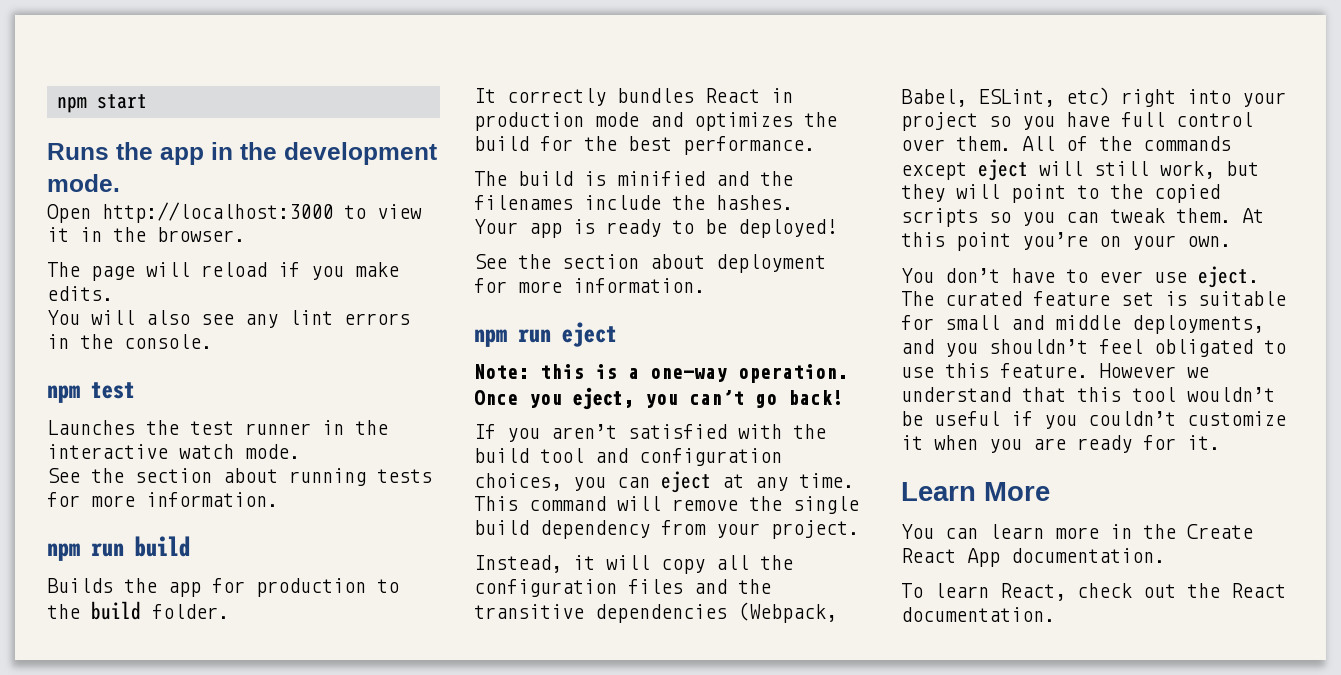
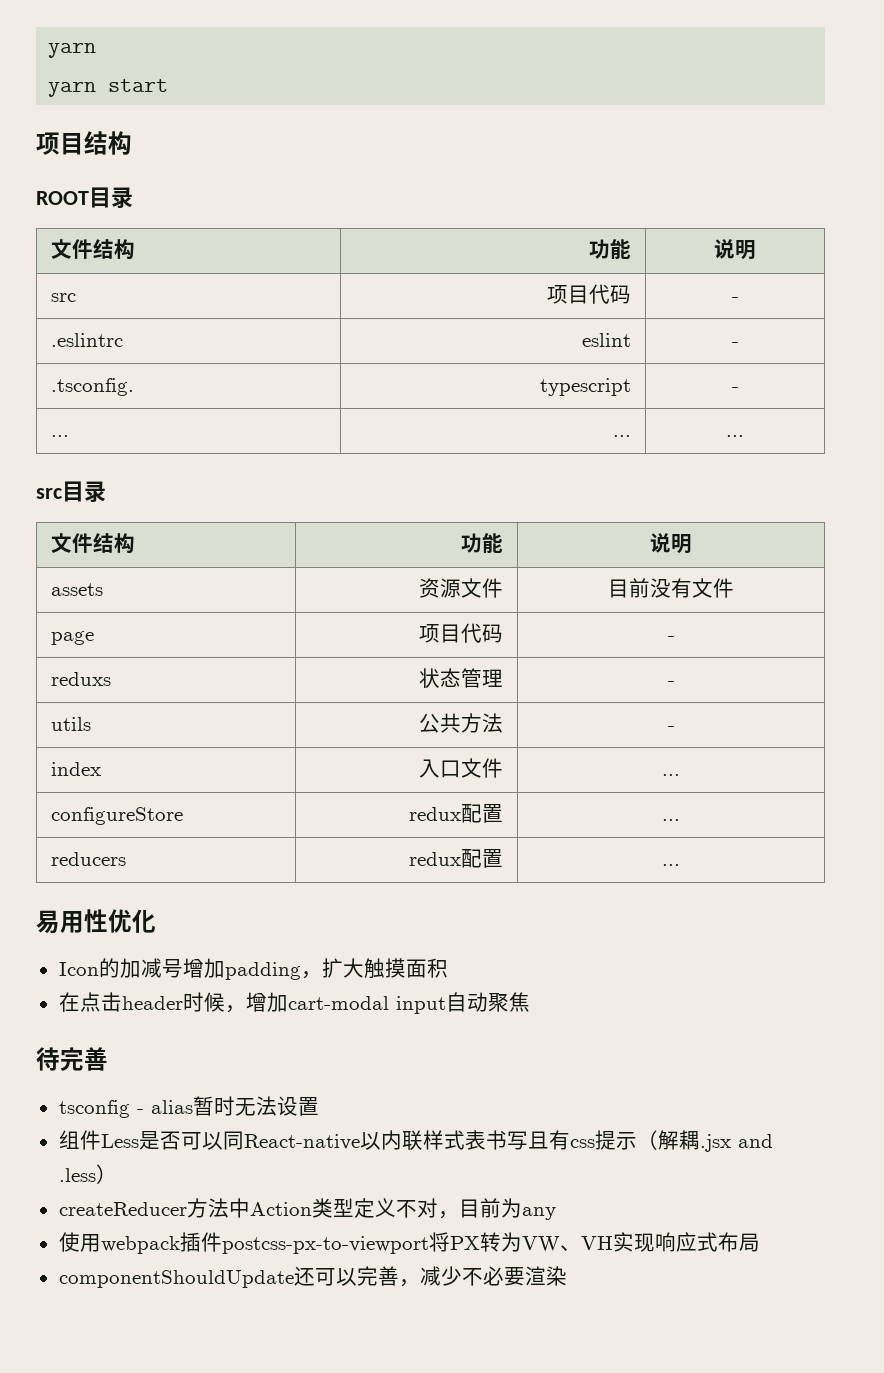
[56,96,87,113] npm -> [48,43,97,58] [48,82,97,97] yarn // yarn
[47,142,437,165] [47,174,120,192] [47,202,422,223] [47,227,245,242] [47,262,399,281] [47,286,113,301] [47,310,410,328] [47,334,212,349] [47,382,135,403] [47,420,388,435] [47,444,300,459] [47,468,432,486] [47,492,278,507] [47,536,190,561] [47,578,399,597] [47,601,229,620] [474,88,793,106] [474,112,837,131] [474,136,815,155] [474,171,793,186] [474,195,793,210] [474,219,837,238] [474,254,826,273] [474,278,705,293] [474,322,617,347] [474,364,848,383] [474,387,843,410] [474,424,826,442] [474,448,782,466] [474,471,854,493] [474,496,859,514] [474,520,859,539] [474,555,793,574] [474,579,771,597] [474,602,837,623] [901,87,1286,107] [901,112,1253,131] [901,136,1231,151] [901,159,1259,181] [901,184,1220,203] [901,208,1264,227] [901,232,1231,251] [901,266,1259,288] [901,291,1286,306] [901,315,1264,334] [901,339,1286,357] [901,363,1209,378] [901,387,1275,402] [901,411,1286,429] [901,435,1220,453] [901,482,1050,501] [901,524,1253,539] [901,548,1165,567] [901,583,1286,601] [901,607,1055,622] Runs the app in the development mode. // Open http://localhost:3000 to view it in the browser. // The page will reload if you make edits. // You will also see any lint errors in the console. // npm test // Launches the test runner in the interactive watch mode. // See the section about running tests for more information. // npm run build // Builds the app for production to the build folder. // It correctly bundles React in production mode and optimizes the build for the best performance. // The build is minified and the filenames include the hashes. // Your app is ready to be deployed! // See the section about deployment for more information. // npm run eject // Note: this is a one-way operation. Once you eject, you can’t go back! // If you aren’t satisfied with the build tool and configuration choices, you can eject at any time. This command will remove the single build dependency from your project. // Instead, it will copy all the configuration files and the transitive dependencies (Webpack, Babel, ESLint, etc) right into your project so you have full control over them. All of the commands except eject will still work, but they will point to the copied scripts so you can tweak them. At this point you’re on your own. // You don’t have to ever use eject. The curated feature set is suitable for small and middle deployments, and you shouldn’t feel obligated to use this feature. However we understand that this tool wouldn’t be useful if you couldn’t customize it when you are ready for it. // Learn More // You can learn more in the Create React App documentation. // To learn React, check out the React documentation. -> [36,131,132,155] [36,187,133,209] [50,239,135,260] [589,239,632,259] [714,239,756,260] [50,293,76,302] [547,284,632,304] [731,297,739,302] [50,333,123,347] [582,333,632,347] [731,342,739,347] [50,378,134,396] [540,378,632,396] [731,387,739,392] [50,435,69,437] [613,435,632,437] [726,435,744,437] [36,481,106,503] [50,533,135,554] [461,533,504,553] [650,533,692,554] [50,583,103,596] [419,578,504,598] [608,578,734,598] [50,631,94,645] [419,623,504,643] [667,636,675,641] [50,672,111,686] [419,668,504,688] [667,681,675,686] [50,717,91,731] [419,713,504,733] [667,726,675,731] [50,762,101,776] [419,758,504,778] [662,774,680,776] [50,807,183,825] [409,804,504,823] [662,819,680,821] [50,852,126,866] [409,849,504,868] [662,864,680,866] [36,909,156,934] [58,958,448,980] [58,992,530,1014] [36,1047,108,1071] [58,1096,319,1118] [58,1130,773,1152] [58,1164,117,1184] [58,1198,556,1220] [58,1232,760,1254] [58,1266,567,1288] 项目结构 // ROOT目录 // 文件结构 | 功能 | 说明 // src | 项目代码 | - // .eslintrc | eslint | - // .tsconfig. | typescript | - // ... | ... | ... // src目录 // 文件结构 | 功能 | 说明 // assets | 资源文件 | 目前没有文件 // page | 项目代码 | - // reduxs | 状态管理 | - // utils | 公共方法 | - // index | 入口文件 | ... // configureStore | redux配置 | ... // reducers | redux配置 | ... // 易用性优化 // Icon的加减号增加padding，扩大触摸面积 // 在点击header时候，增加cart-modal input自动聚焦 // 待完善 // tsconfig - alias暂时无法设置 // 组件Less是否可以同React-native以内联样式表书写且有css提示（解耦.jsx and .less） // createReducer方法中Action类型定义不对，目前为any // 使用webpack插件postcss-px-to-viewport将PX转为VW、VH实现响应式布局 // componentShouldUpdate还可以完善，减少不必要渲染

